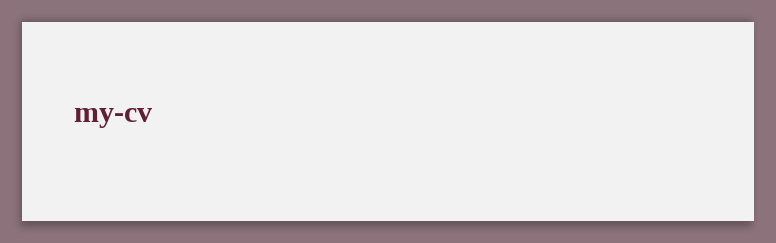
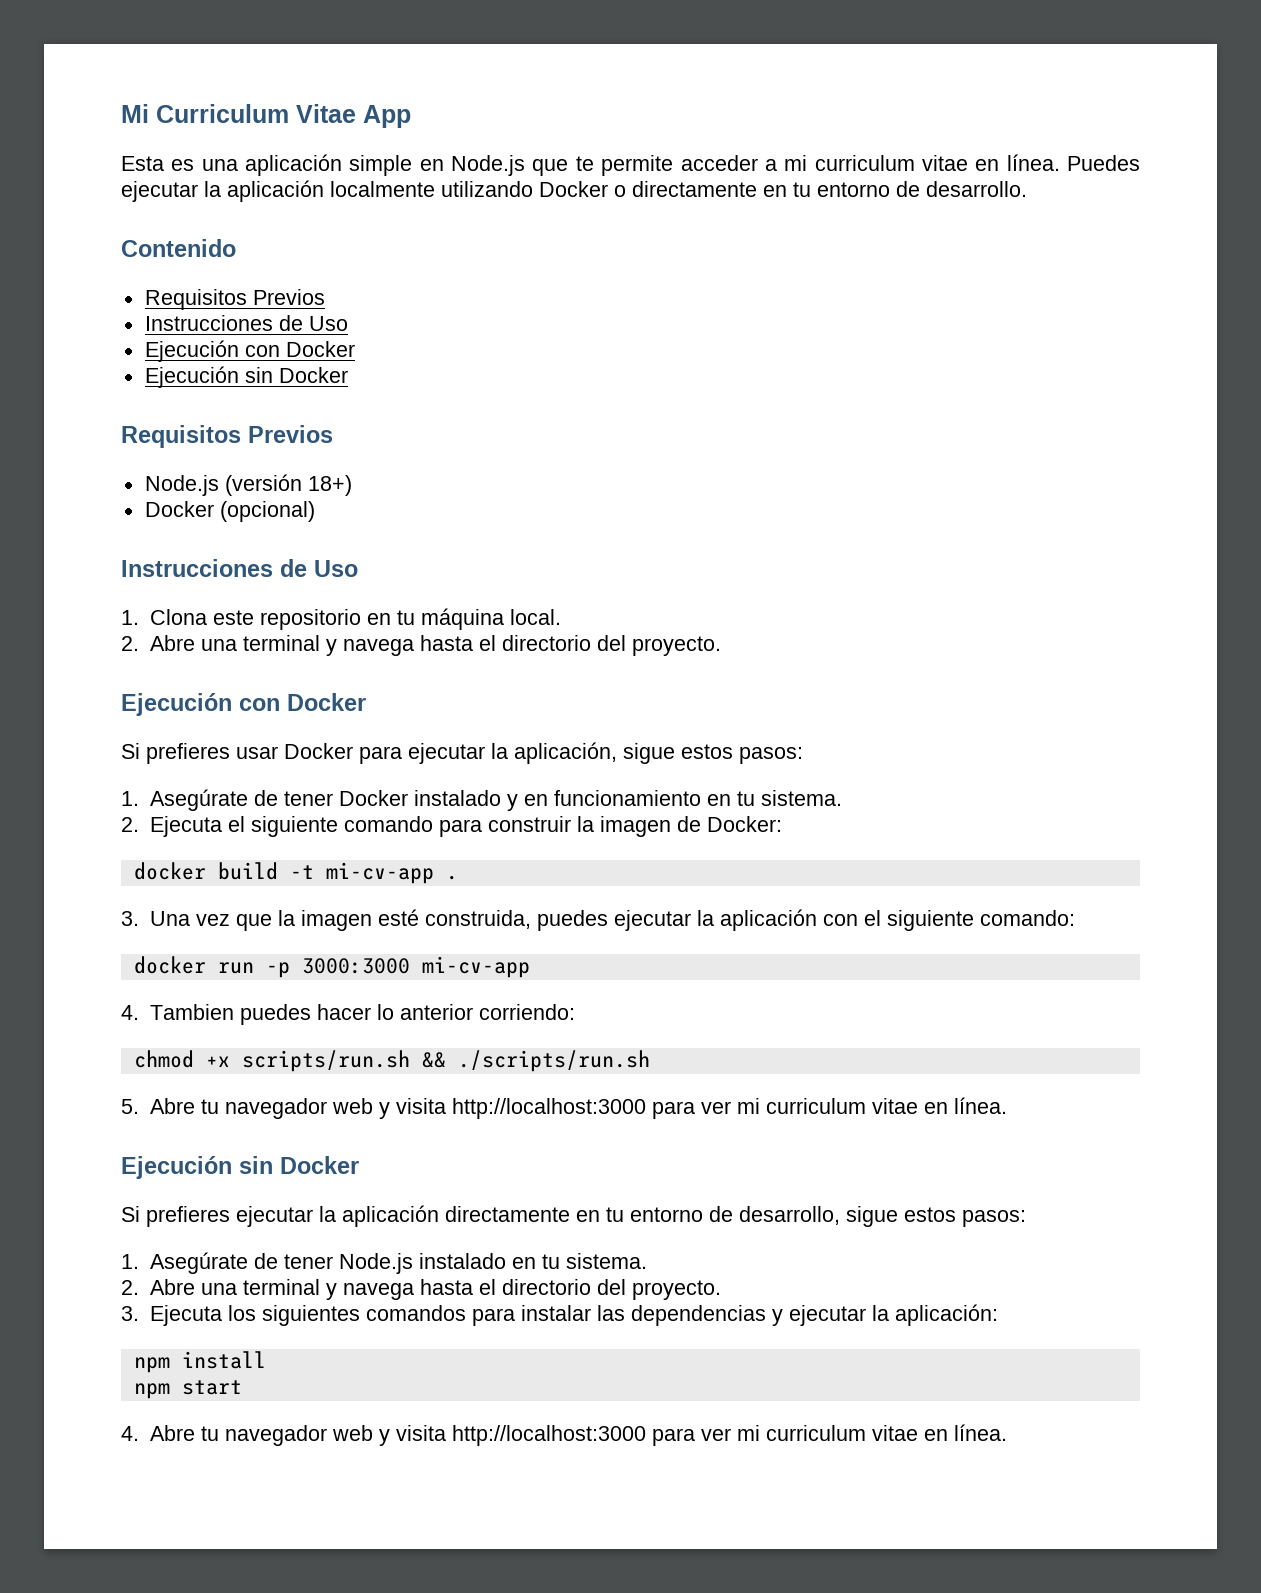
[74,108,152,128] my-cv -> [121,104,411,128] [121,154,1141,176] [121,180,1027,202] [121,239,236,257] [144,289,325,310] [144,315,348,331] [144,340,355,362] [144,366,348,388] [121,425,333,448] [144,474,352,496] [144,501,315,522] [121,559,358,577] [121,608,561,630] [121,635,721,656] [121,693,366,716] [121,742,803,764] [121,789,842,811] [121,816,782,837] [133,862,458,884] [121,909,1075,931] [133,956,530,978] [121,1004,575,1025] [133,1050,650,1072] [121,1097,1007,1119] [121,1156,359,1179] [121,1205,1026,1227] [121,1252,647,1274] [121,1279,721,1300] [121,1304,998,1326] [133,1351,266,1373] [133,1380,242,1399] [121,1424,1007,1446] Mi Curriculum Vitae App // Esta es una aplicación simple en Node.js que te permite acceder a mi curriculum vitae en línea. Puedes ejecutar la aplicación localmente utilizando Docker o directamente en tu entorno de desarrollo. // Contenido // Requisitos Previos // Instrucciones de Uso // Ejecución con Docker // Ejecución sin Docker // Requisitos Previos // Node.js (versión 18+) // Docker (opcional) // Instrucciones de Uso // 1. Clona este repositorio en tu máquina local. // 2. Abre una terminal y navega hasta el directorio del proyecto. // Ejecución con Docker // Si prefieres usar Docker para ejecutar la aplicación, sigue estos pasos: // 1. Asegúrate de tener Docker instalado y en funcionamiento en tu sistema. // 2. Ejecuta el siguiente comando para construir la imagen de Docker: // docker build -t mi-cv-app . // 3. Una vez que la imagen esté construida, puedes ejecutar la aplicación con el siguiente comando: // docker run -p 3000:3000 mi-cv-app // 4. Tambien puedes hacer lo anterior corriendo: // chmod +x scripts/run.sh && ./scripts/run.sh // 5. Abre tu navegador web y visita http://localhost:3000 para ver mi curriculum vitae en línea. // Ejecución sin Docker // Si prefieres ejecutar la aplicación directamente en tu entorno de desarrollo, sigue estos pasos: // 1. Asegúrate de tener Node.js instalado en tu sistema. // 2. Abre una terminal y navega hasta el directorio del proyecto. // 3. Ejecuta los siguientes comandos para instalar las dependencias y ejecutar la aplicación: // npm install // npm start // 4. Abre tu navegador web y visita http://localhost:3000 para ver mi curriculum vitae en línea.

